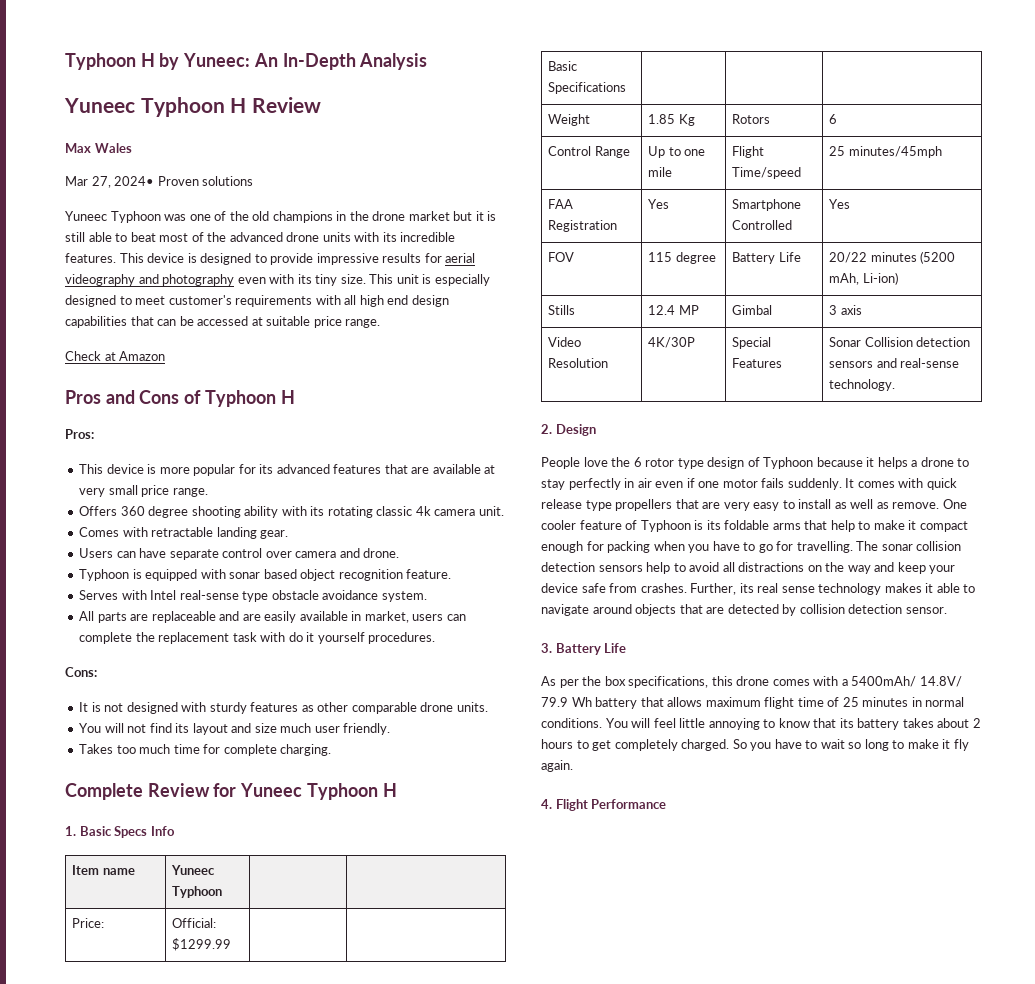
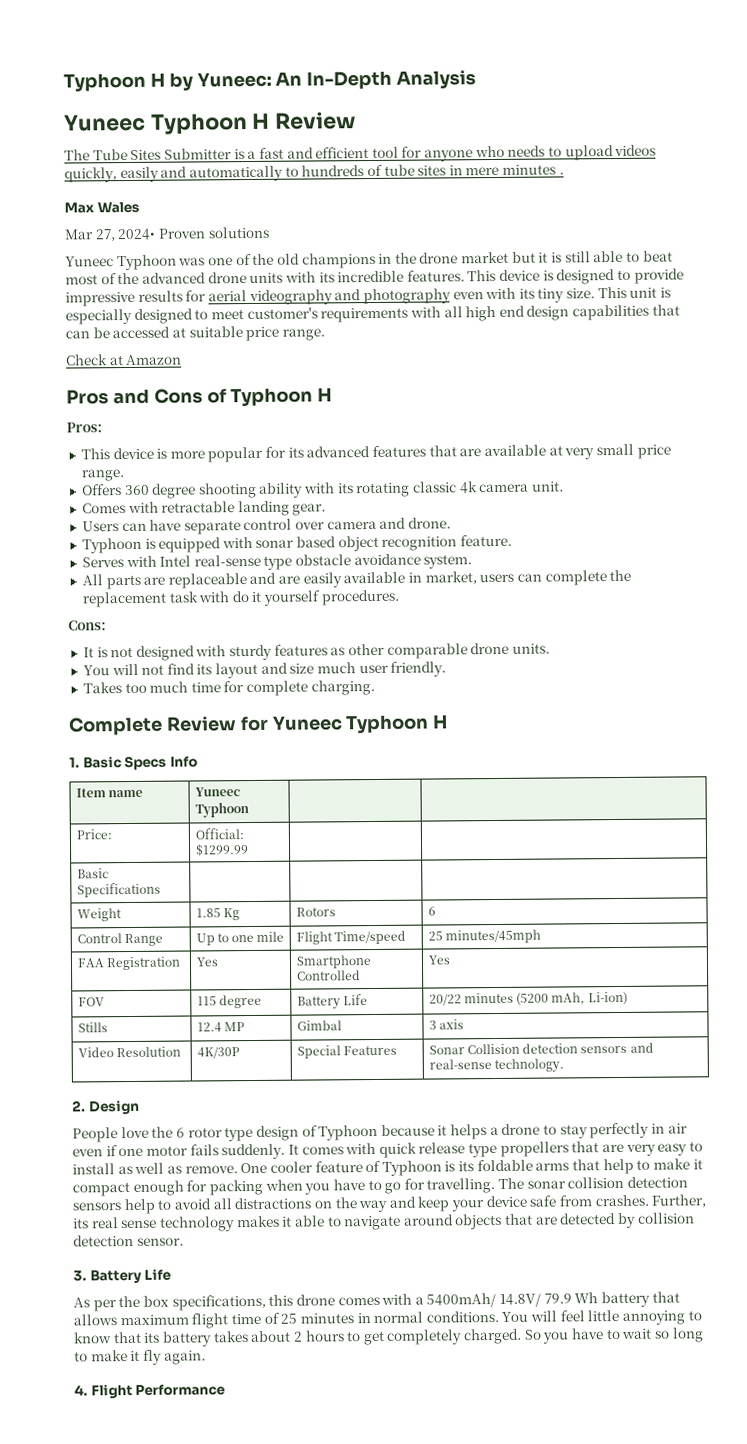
(321, 105) none -> [64,144,657,162] [64,164,564,183] // The Tube Sites Submitter is a fast and efficient tool for anyone who needs to upload videos quickly, easily and automatically to hundreds of tube sites in mere minutes .

